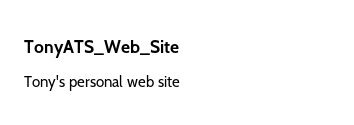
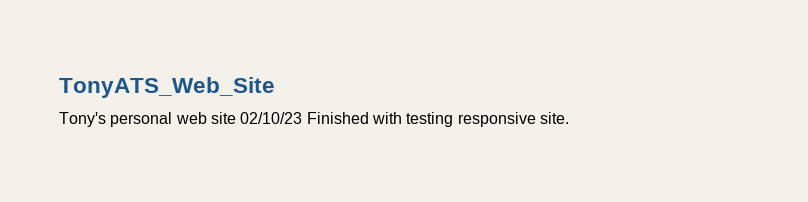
(181, 81) none -> [240,112,569,127] 02/10/23 Finished with testing responsive site.

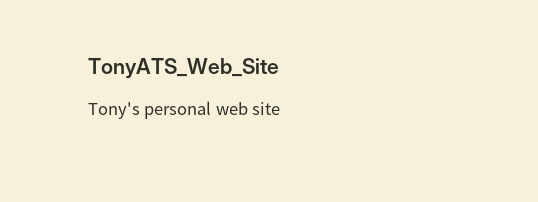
[240,112,569,127] 02/10/23 Finished with testing responsive site. -> (281, 108) none

